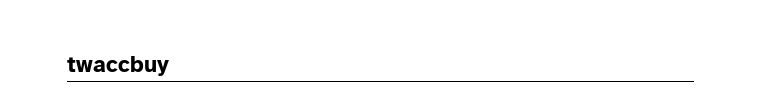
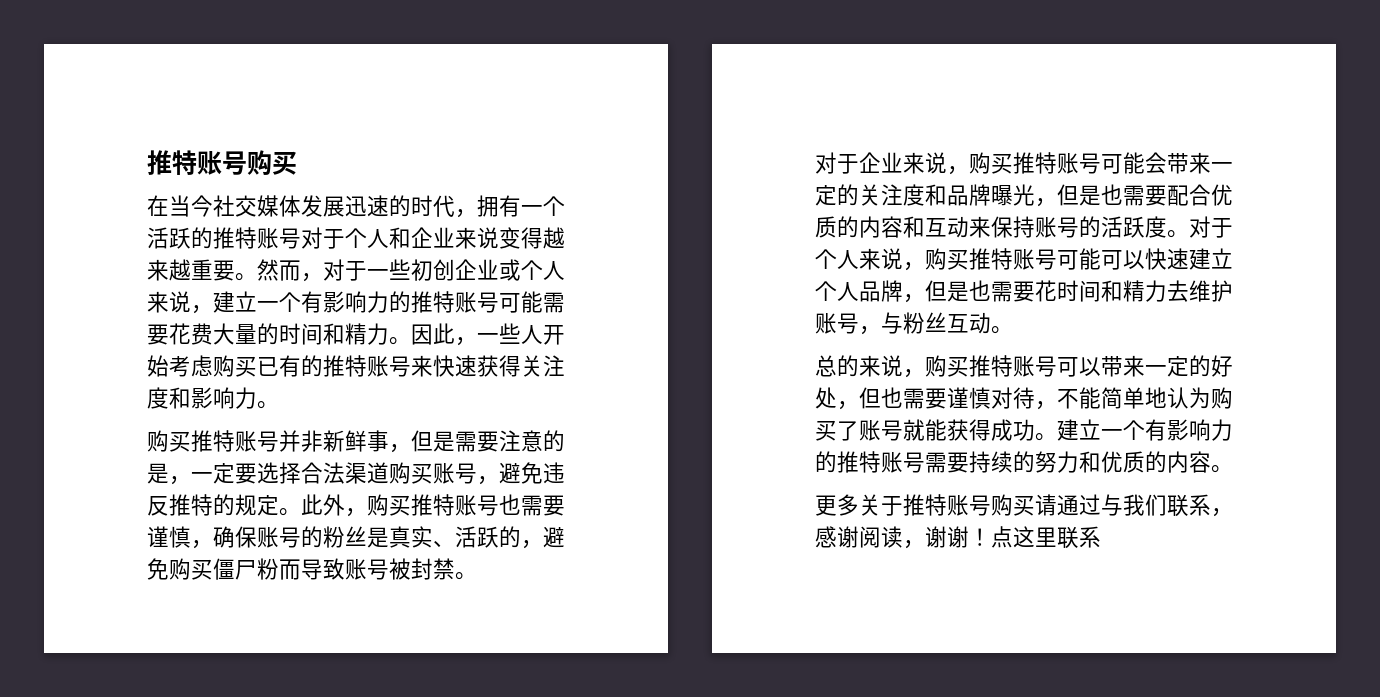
[67,56,169,76] twaccbuy -> [147,150,297,175] [147,195,565,218] [147,227,565,249] [147,259,565,282] [147,291,565,314] [147,323,565,346] [147,355,565,377] [147,387,279,409] [147,430,565,453] [147,462,565,485] [147,494,565,517] [147,526,565,549] [147,558,477,580] [815,152,1233,175] [815,184,1233,207] [815,216,1233,238] [815,248,1233,271] [815,280,1233,303] [815,312,1013,335] [815,355,1233,378] [815,387,1233,410] [815,419,1233,441] [815,451,1233,473] [815,494,1233,517] [815,526,1101,549] 推特账号购买 // 在当今社交媒体发展迅速的时代，拥有一个活跃的推特账号对于个人和企业来说变得越来越重要。然而，对于一些初创企业或个人来说，建立一个有影响力的推特账号可能需要花费大量的时间和精力。因此，一些人开始考虑购买已有的推特账号来快速获得关注度和影响力。 // 购买推特账号并非新鲜事，但是需要注意的是，一定要选择合法渠道购买账号，避免违反推特的规定。此外，购买推特账号也需要谨慎，确保账号的粉丝是真实、活跃的，避免购买僵尸粉而导致账号被封禁。 // 对于企业来说，购买推特账号可能会带来一定的关注度和品牌曝光，但是也需要配合优质的内容和互动来保持账号的活跃度。对于个人来说，购买推特账号可能可以快速建立个人品牌，但是也需要花时间和精力去维护账号，与粉丝互动。 // 总的来说，购买推特账号可以带来一定的好处，但也需要谨慎对待，不能简单地认为购买了账号就能获得成功。建立一个有影响力的推特账号需要持续的努力和优质的内容。 // 更多关于推特账号购买请通过与我们联系，感谢阅读，谢谢！点这里联系

